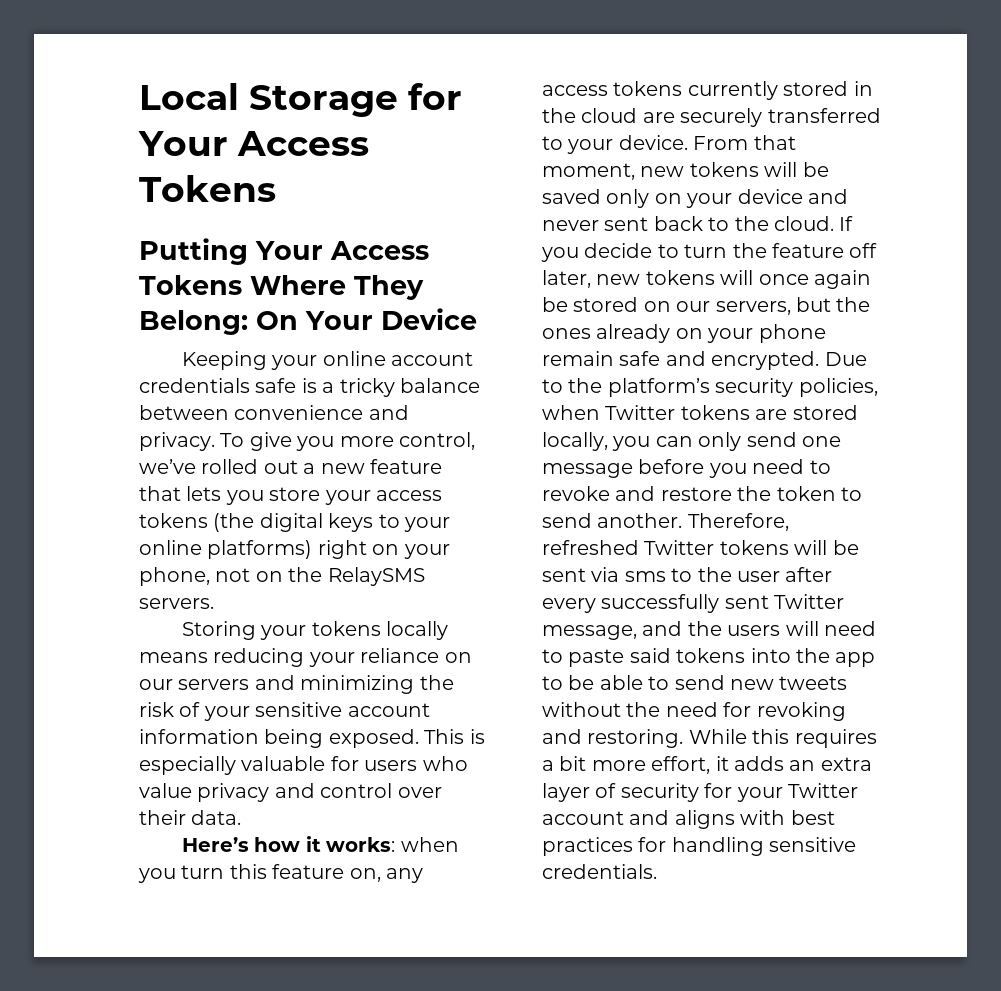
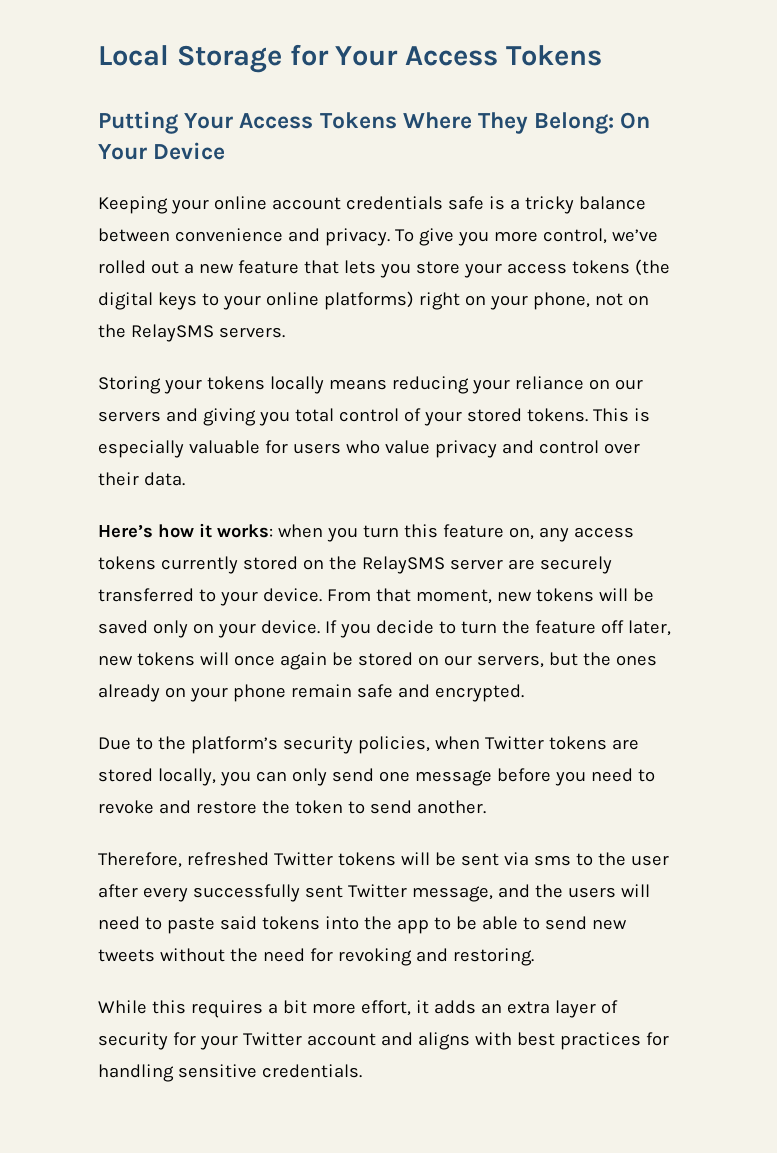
[300,675,454,694] [139,702,430,721] [139,729,419,748] minimizing the risk of your sensitive account information being exposed. -> [202,408,588,426] giving you total control of your stored tokens.
[853,81,873,96] [542,108,638,123] in the cloud -> [302,556,503,574] on the RelaySMS server
[737,189,848,204] [542,216,834,231] device and never sent back to the cloud. -> [260,620,320,634] device.
(820, 360) none -> (524, 693) //
(683, 520) none -> (486, 807) //
(684, 738) none -> (534, 957) //

